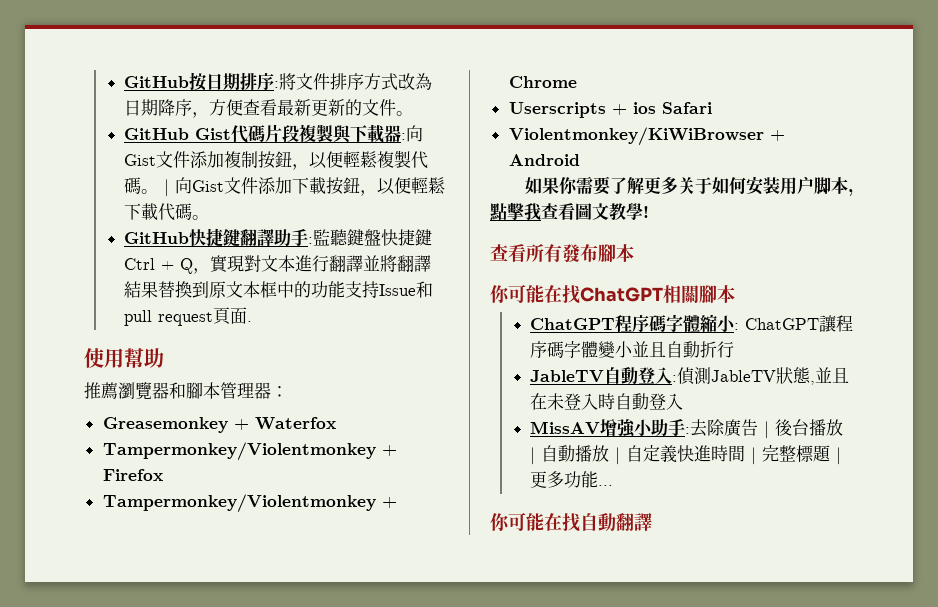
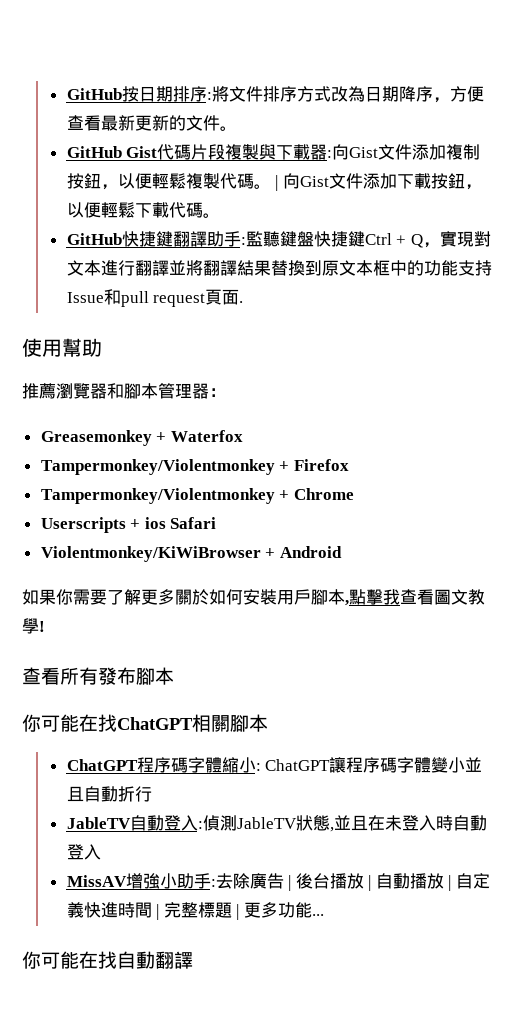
[677,176,831,195] 关于如何安装用户脚 -> [175,589,328,605] 關於如何安裝用戶腳

